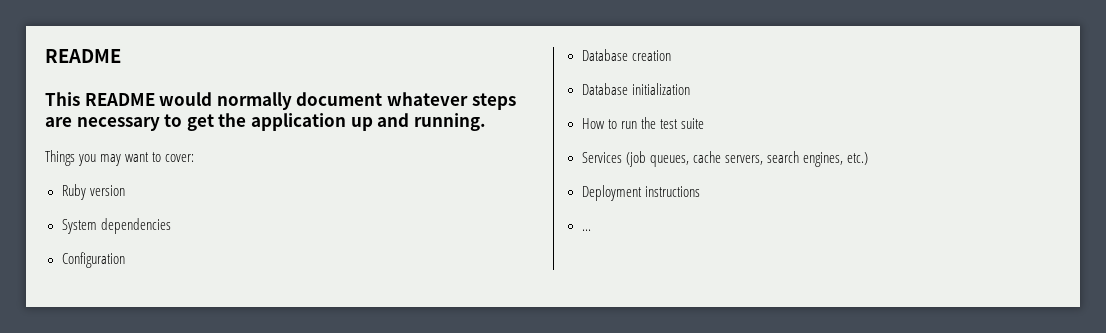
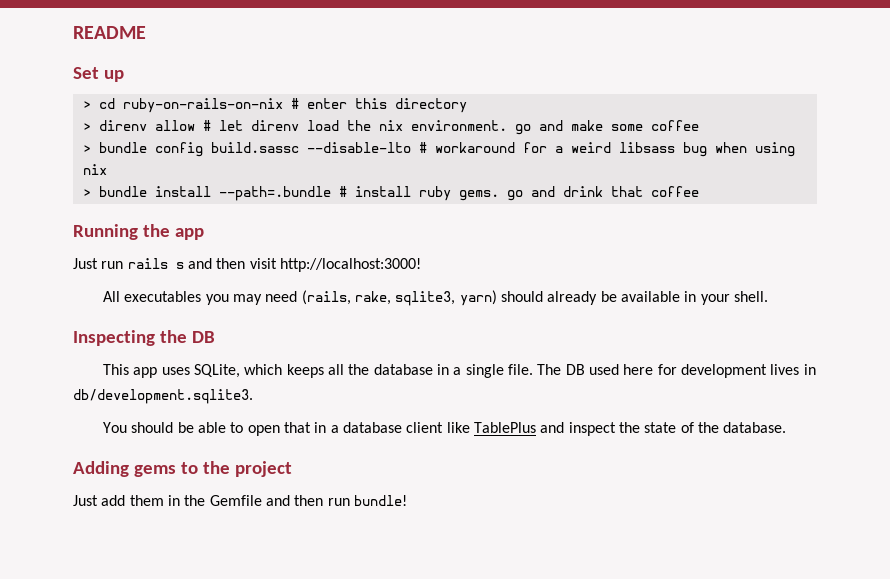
[45,92,516,110] [45,113,486,131] [45,150,195,166] [61,184,125,200] [61,218,171,234] [61,252,125,268] [581,49,671,61] [581,83,690,95] [581,117,704,129] [581,151,868,167] [581,185,700,201] [581,229,591,231] This README would normally document whatever steps are necessary to get the application up and running. // Things you may want to cover: // Ruby version // System dependencies // Configuration // Database creation // Database initialization // How to run the test suite // Services (job queues, cache servers, search engines, etc.) // Deployment instructions // ... -> [73,67,124,82] [82,98,467,113] [82,120,699,135] [82,142,795,157] [82,164,107,175] [82,186,699,201] [73,224,204,240] [73,258,421,272] [103,290,768,306] [73,330,215,346] [103,364,816,378] [73,389,253,404] [103,422,787,436] [73,461,292,477] [73,495,407,506] Set up // > cd ruby-on-rails-on-nix # enter this directory // > direnv allow # let direnv load the nix environment. go and make some coffee // > bundle config build.sassc --disable-lto # workaround for a weird libsass bug when using nix // > bundle install --path=.bundle # install ruby gems. go and drink that coffee // Running the app // Just run rails s and then visit http://localhost:3000! // All executables you may need (rails, rake, sqlite3, yarn) should already be available in your shell. // Inspecting the DB // This app uses SQLite, which keeps all the database in a single file. The DB used here for development lives in db/development.sqlite3. // You should be able to open that in a database client like TablePlus and inspect the state of the database. // Adding gems to the project // Just add them in the Gemfile and then run bundle!

